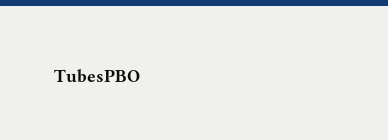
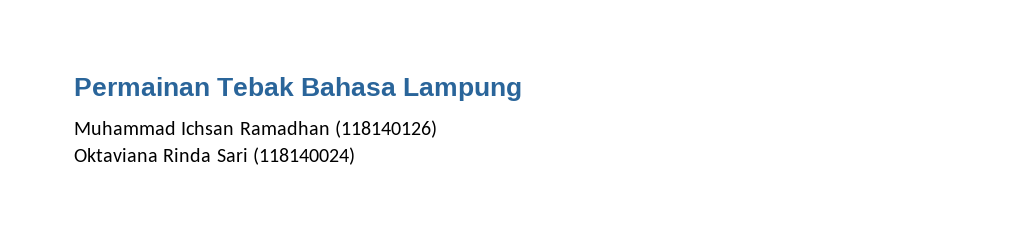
[54,69,140,83] TubesPBO -> [74,77,523,101] [74,120,438,138] [74,147,356,165] Permainan Tebak Bahasa Lampung // Muhammad Ichsan Ramadhan (118140126) // Oktaviana Rinda Sari (118140024)

